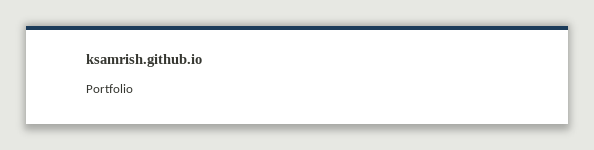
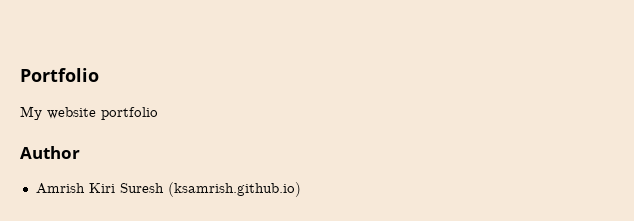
[86,54,202,67] [86,84,133,93] ksamrish.github.io // Portfolio -> [20,68,99,82] [20,106,158,120] [20,146,80,159] [35,182,301,197] Portfolio // My website portfolio // Author // Amrish Kiri Suresh (ksamrish.github.io)

